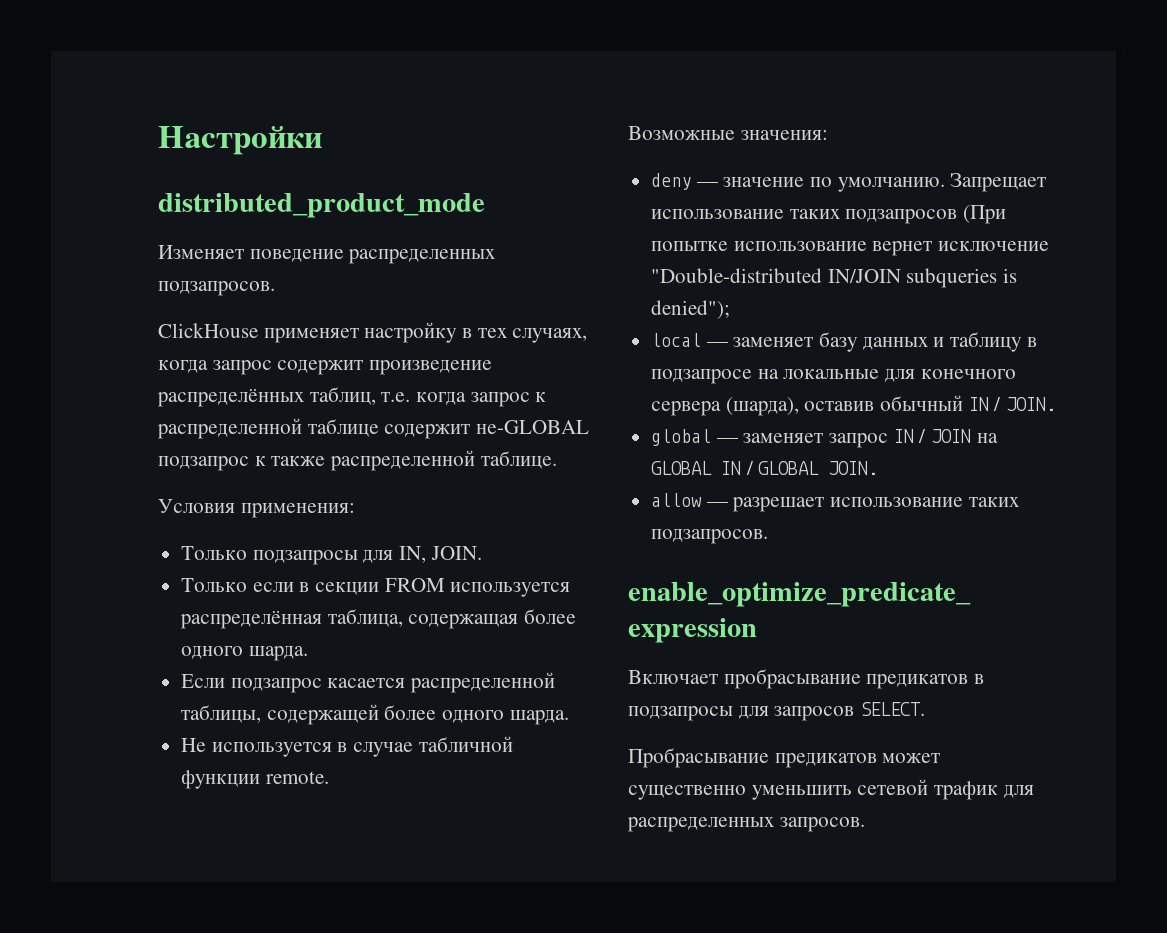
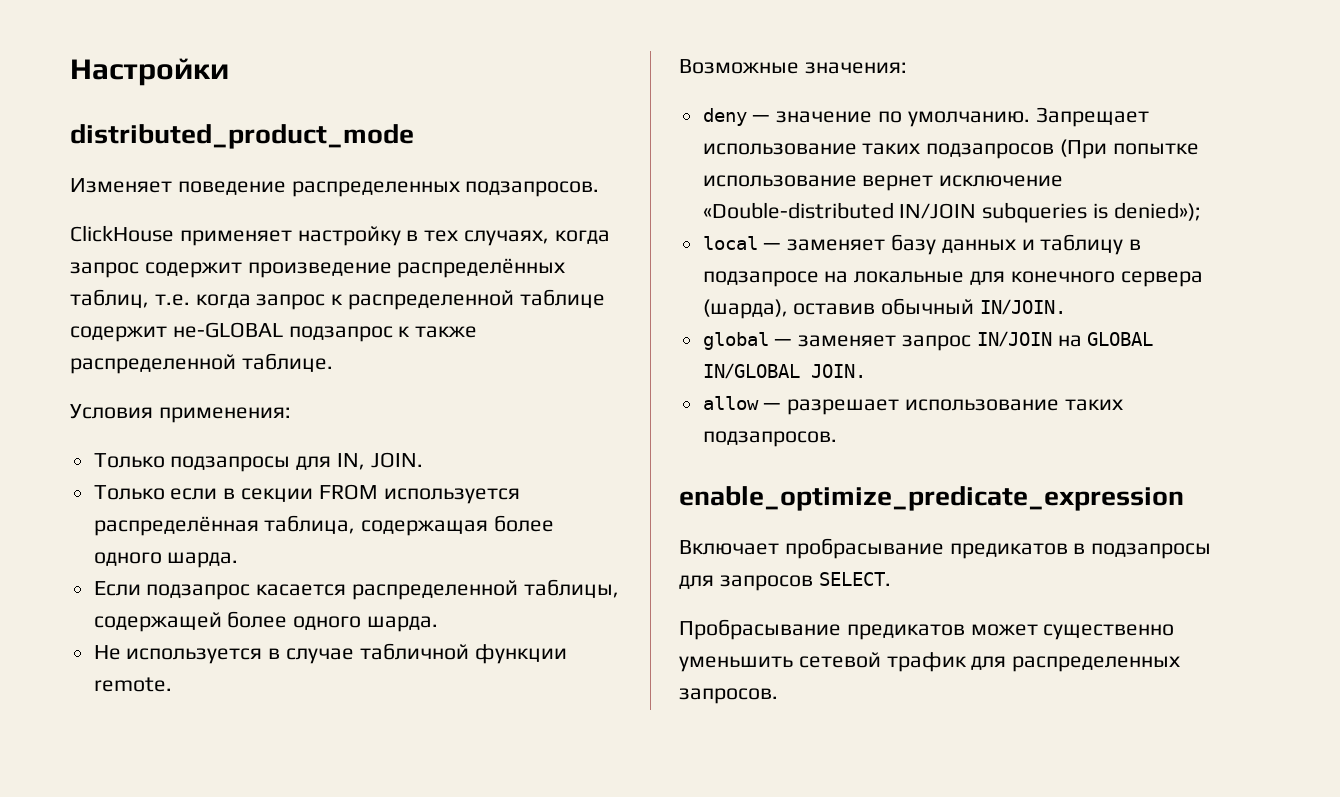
[651,268,823,283] "Double-distributed -> [702,202,894,219] «Double-distributed
[651,300,731,319] denied"); -> [1113,202,1201,221] denied»);
[968,397,1057,411] IN / JOIN. -> [980,299,1067,315] IN/JOIN.
[893,429,998,443] [651,461,820,475] IN / JOIN на GLOBAL IN / GLOBAL -> [976,331,1154,347] [702,363,800,379] IN/JOIN на GLOBAL IN/GLOBAL

